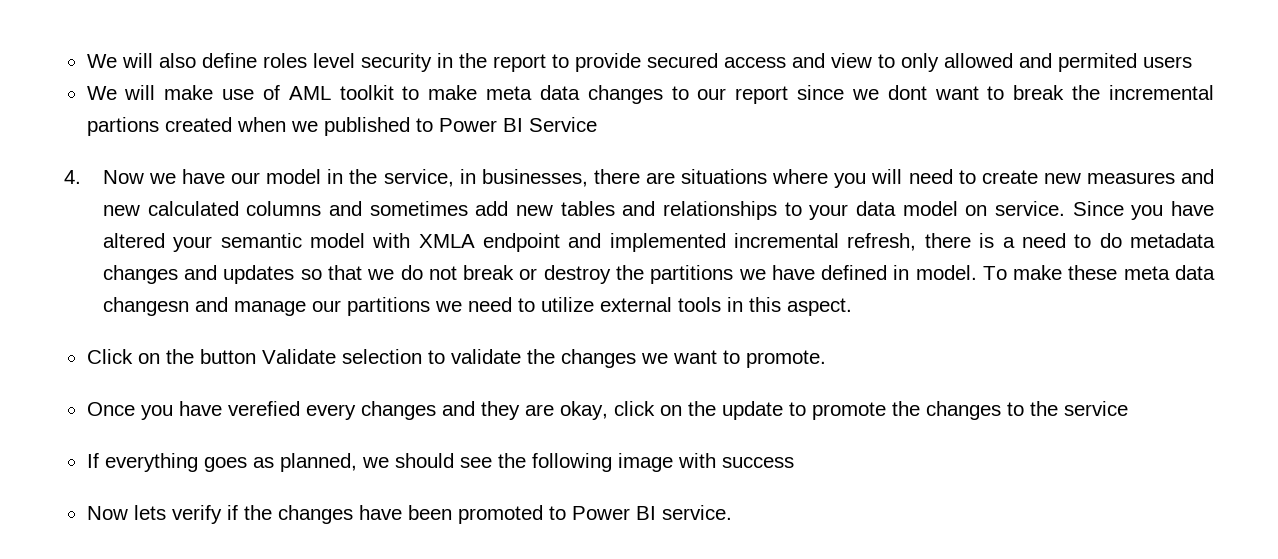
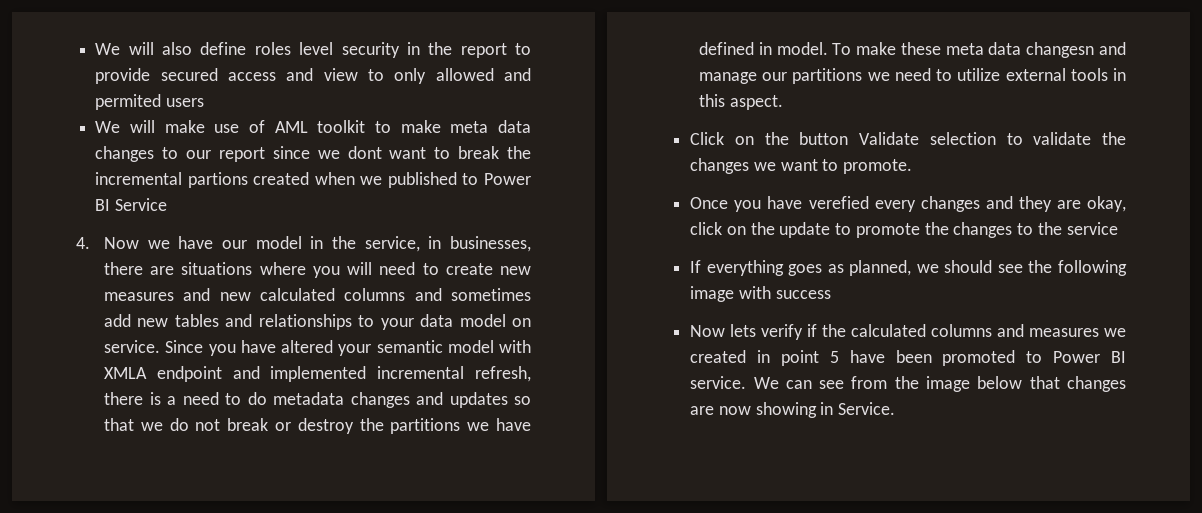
[277,505,353,524] changes -> [851,324,1126,337] [690,350,839,366] calculated columns and measures we created in point 5
(732, 512) none -> [753,376,1126,392] [690,402,896,418] We can see from the image below that changes are now showing in Service.

